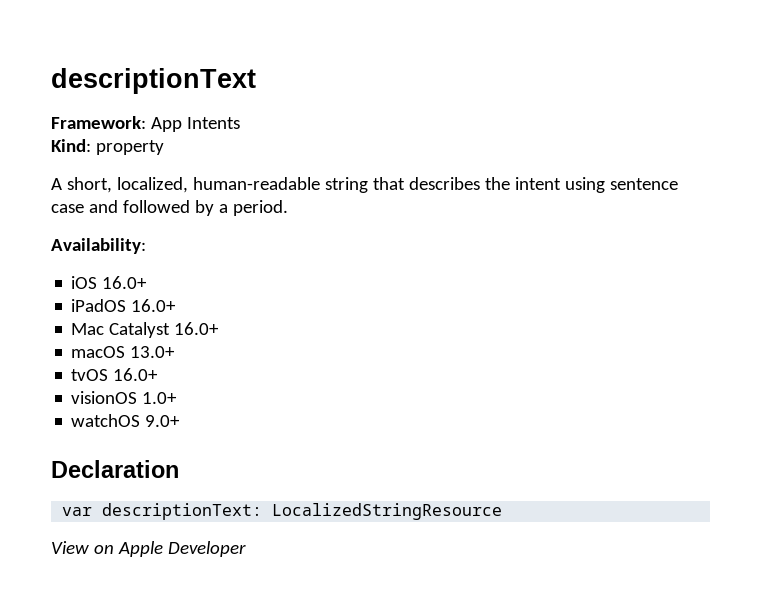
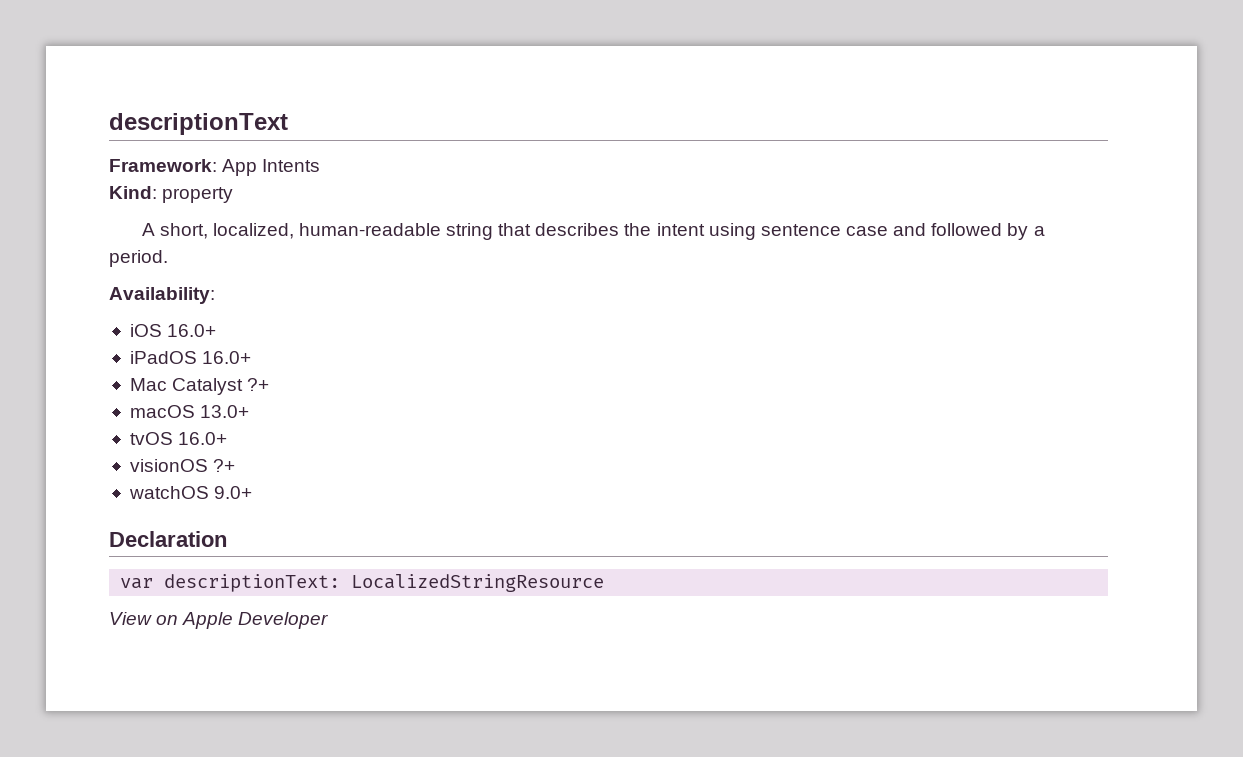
[174,322,220,335] 16.0+ -> [247,378,270,391] ?+
[142,392,178,404] 1.0+ -> [213,459,236,472] ?+

